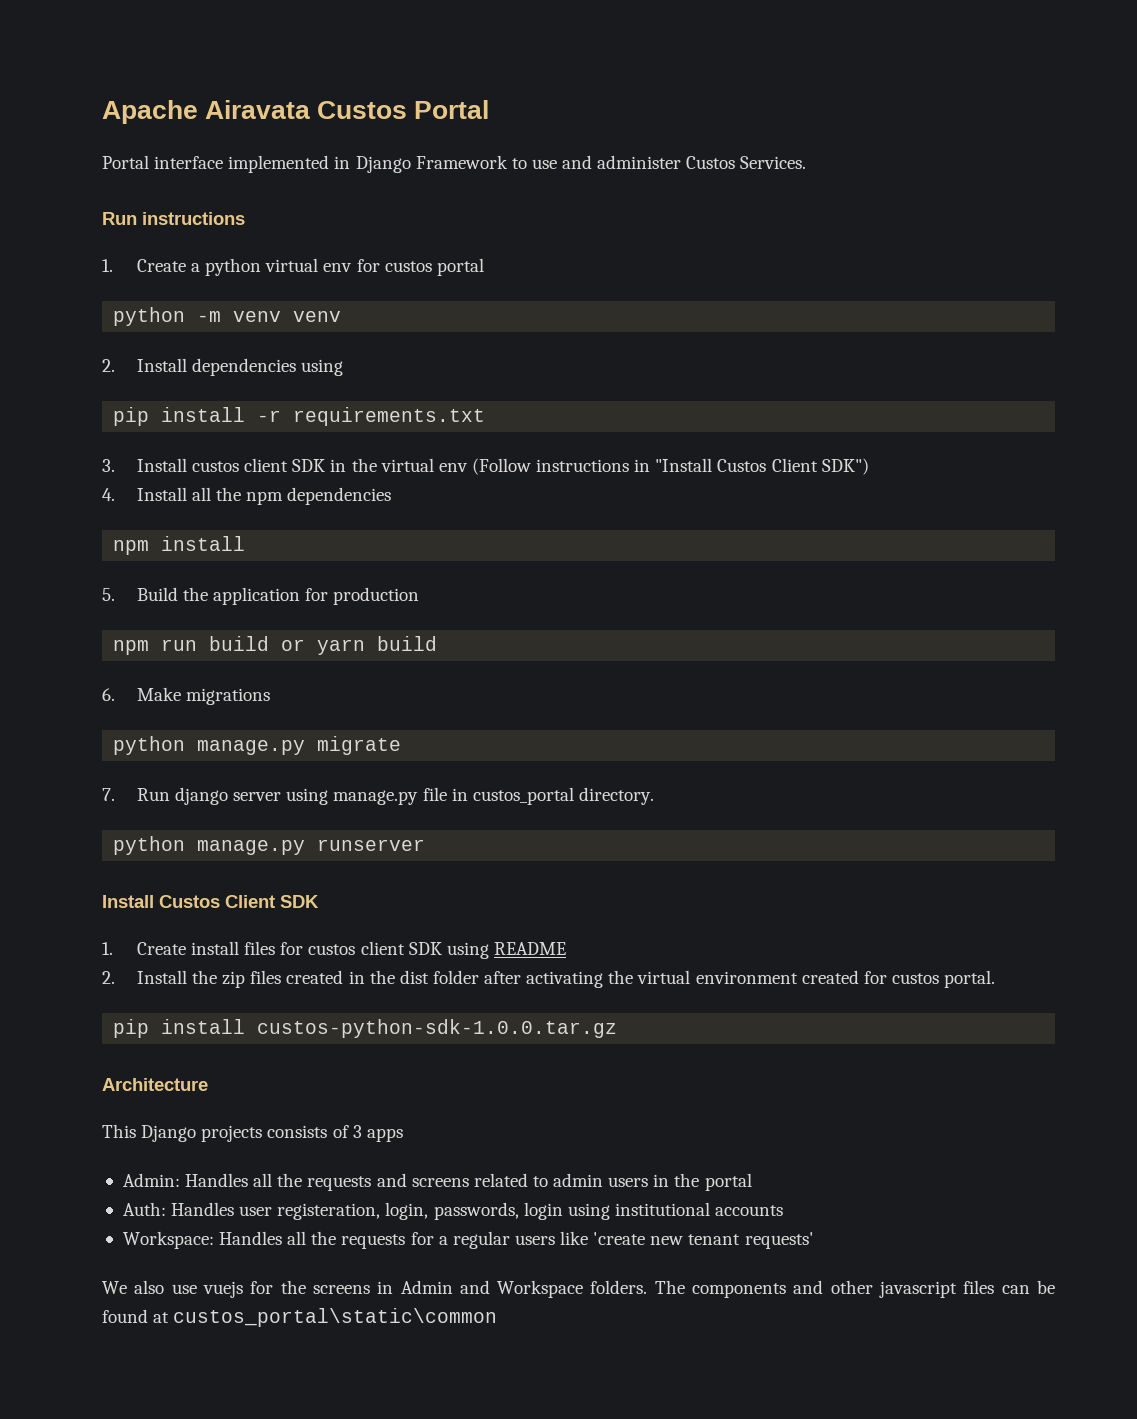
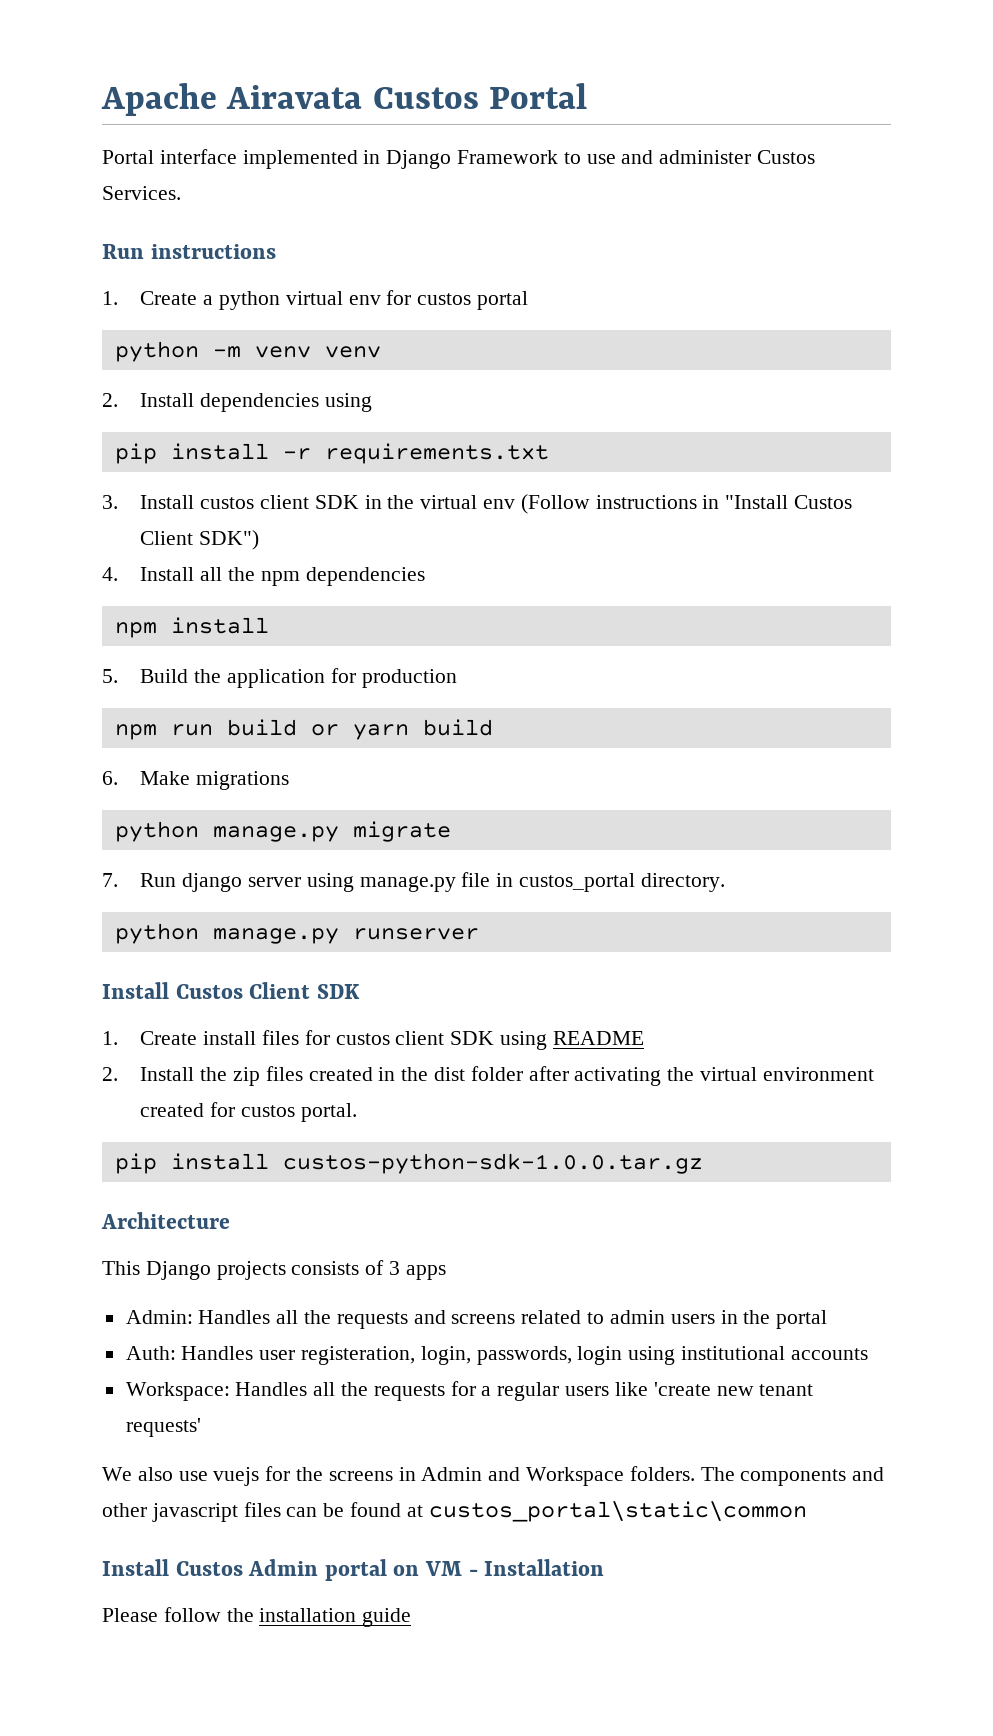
(498, 1317) none -> [102,1559,605,1581] [102,1607,412,1627] // Install Custos Admin portal on VM - Installation // Please follow the installation guide

